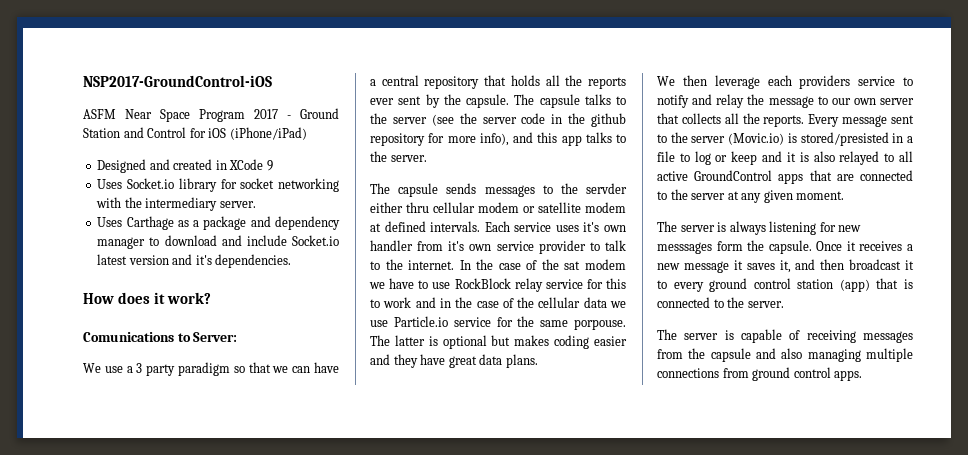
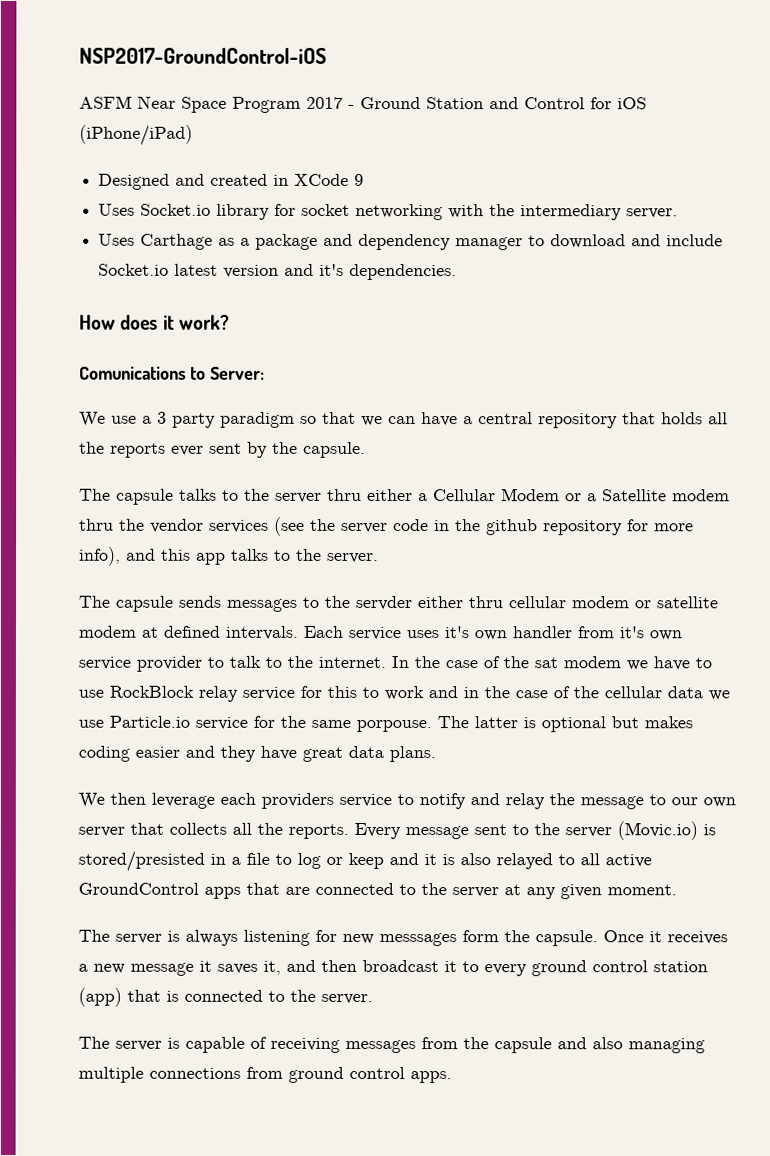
(509, 101) none -> (366, 449) //
(427, 120) none -> [327,488,730,502] [79,518,269,533] thru either a Cellular Modem or a Satellite modem thru the vendor services

